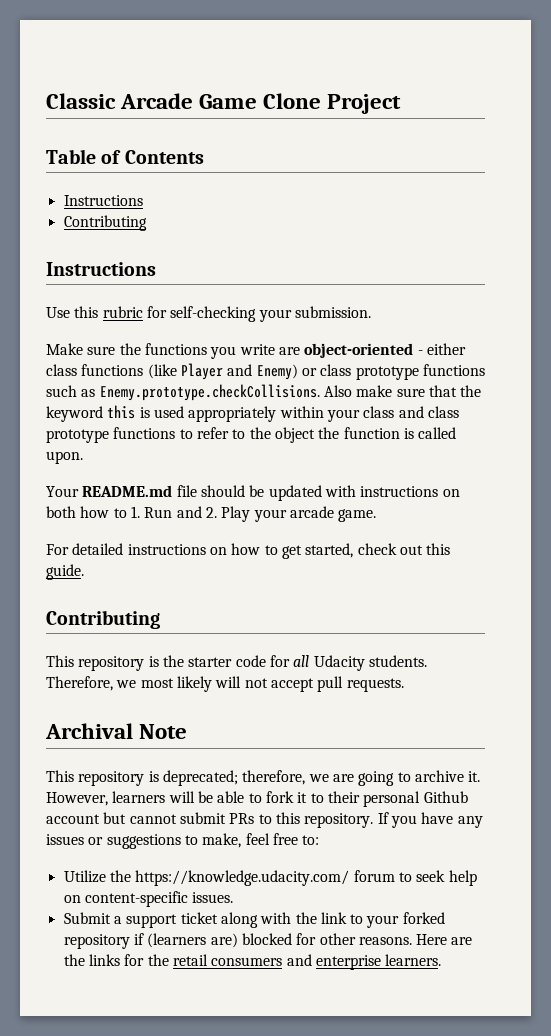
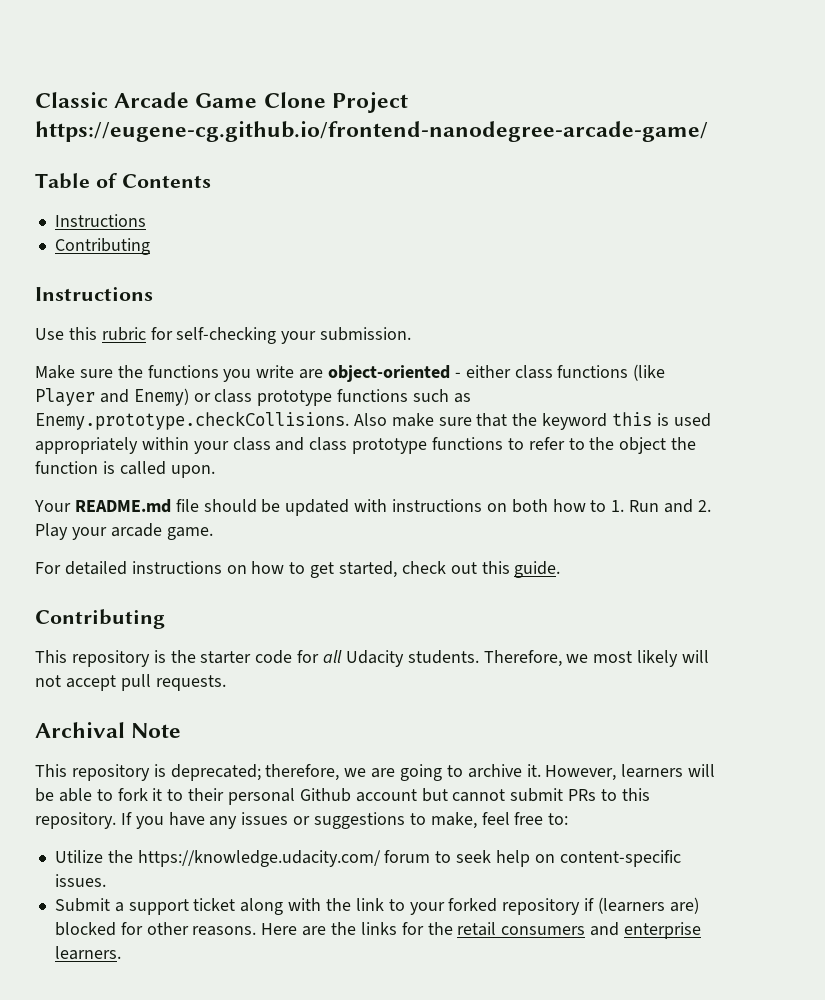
(402, 104) none -> [35,121,708,142] https://eugene-cg.github.io/frontend-nanodegree-arcade-game/

